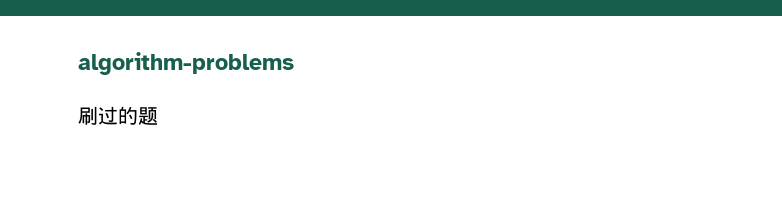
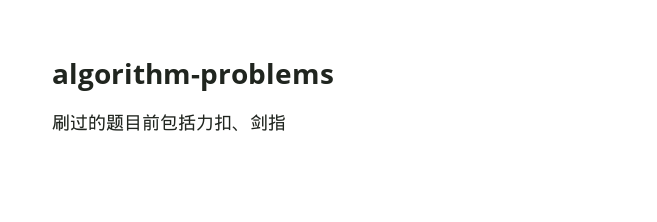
(158, 116) none -> [124,114,286,132] 目前包括力扣、剑指

